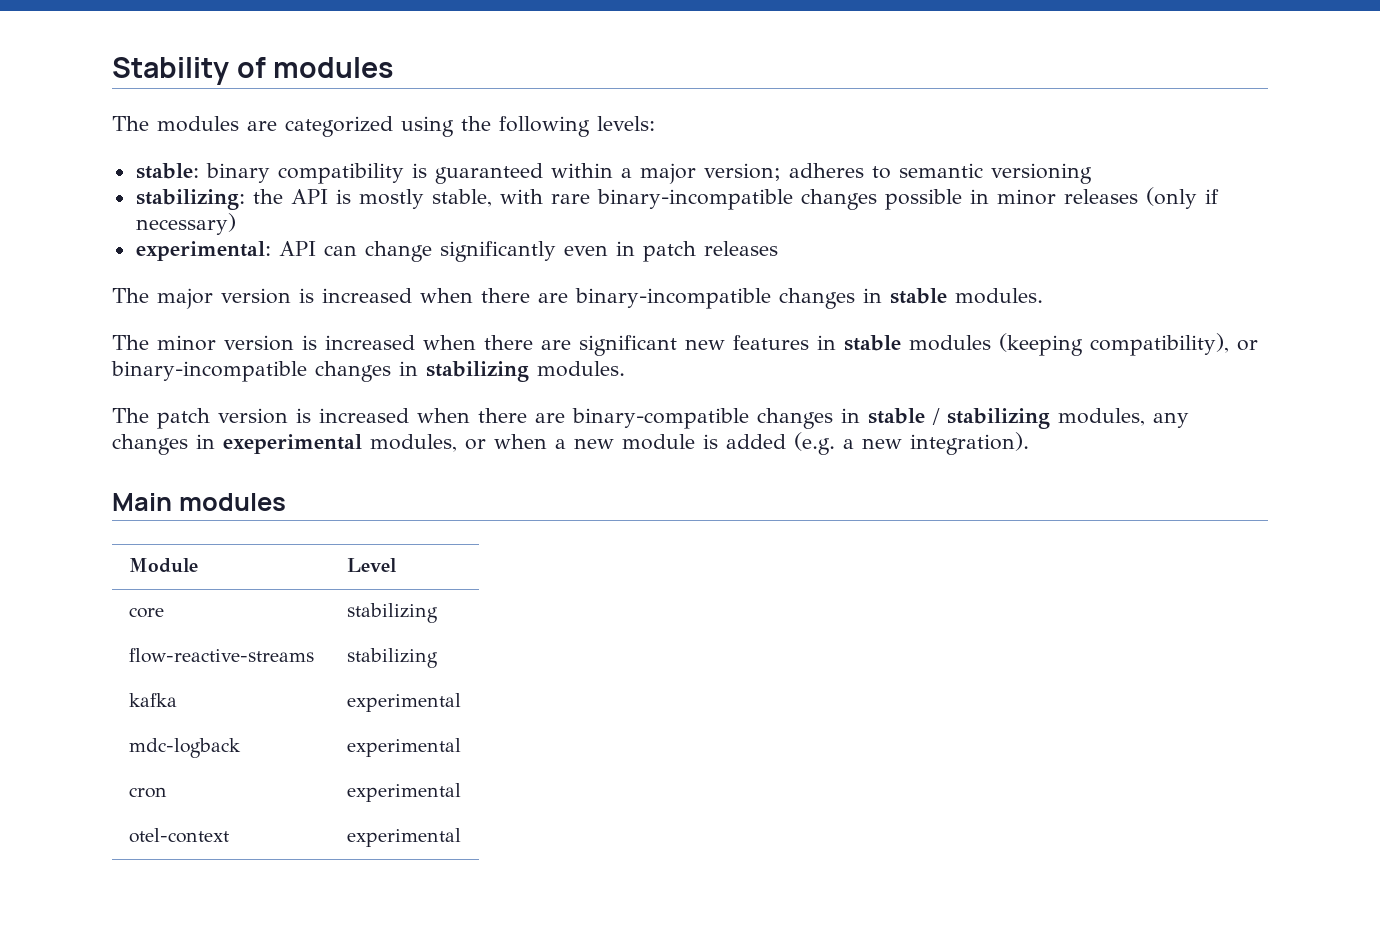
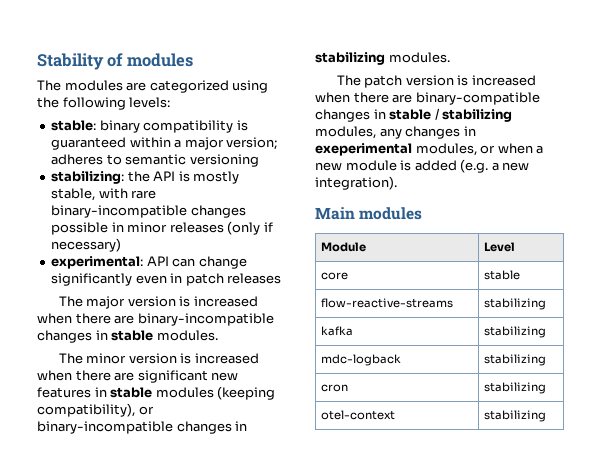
[346,603,438,623] stabilizing -> [483,270,520,280] stable
[346,693,461,712] experimental -> [483,326,546,338] stabilizing
[346,738,461,757] experimental -> [483,354,546,366] stabilizing
[346,783,461,802] experimental -> [483,382,546,394] stabilizing
[346,828,461,847] experimental -> [483,410,546,422] stabilizing

